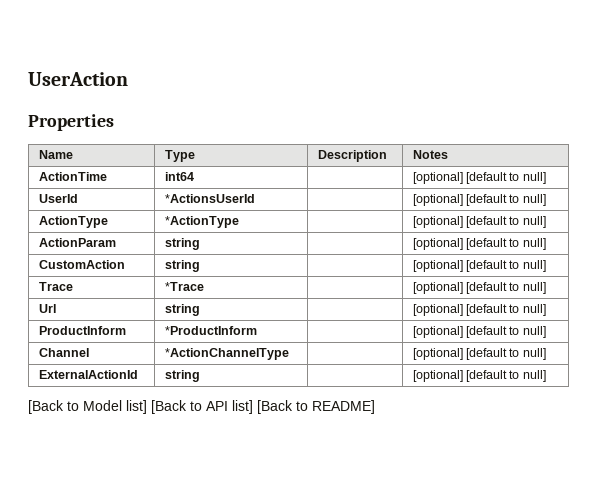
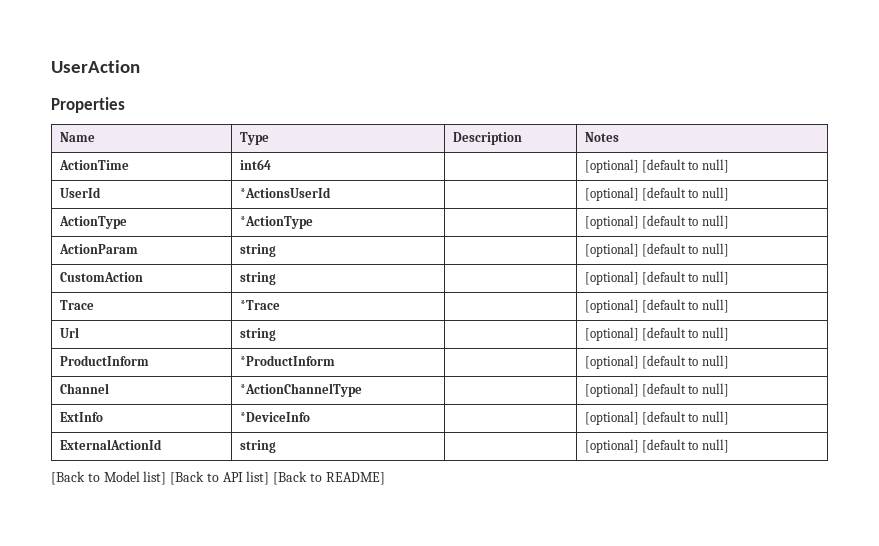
(546, 354) none -> [59,412,103,422] [239,412,310,422] [584,411,729,425] // ExtInfo | *DeviceInfo | | [optional] [default to null]

